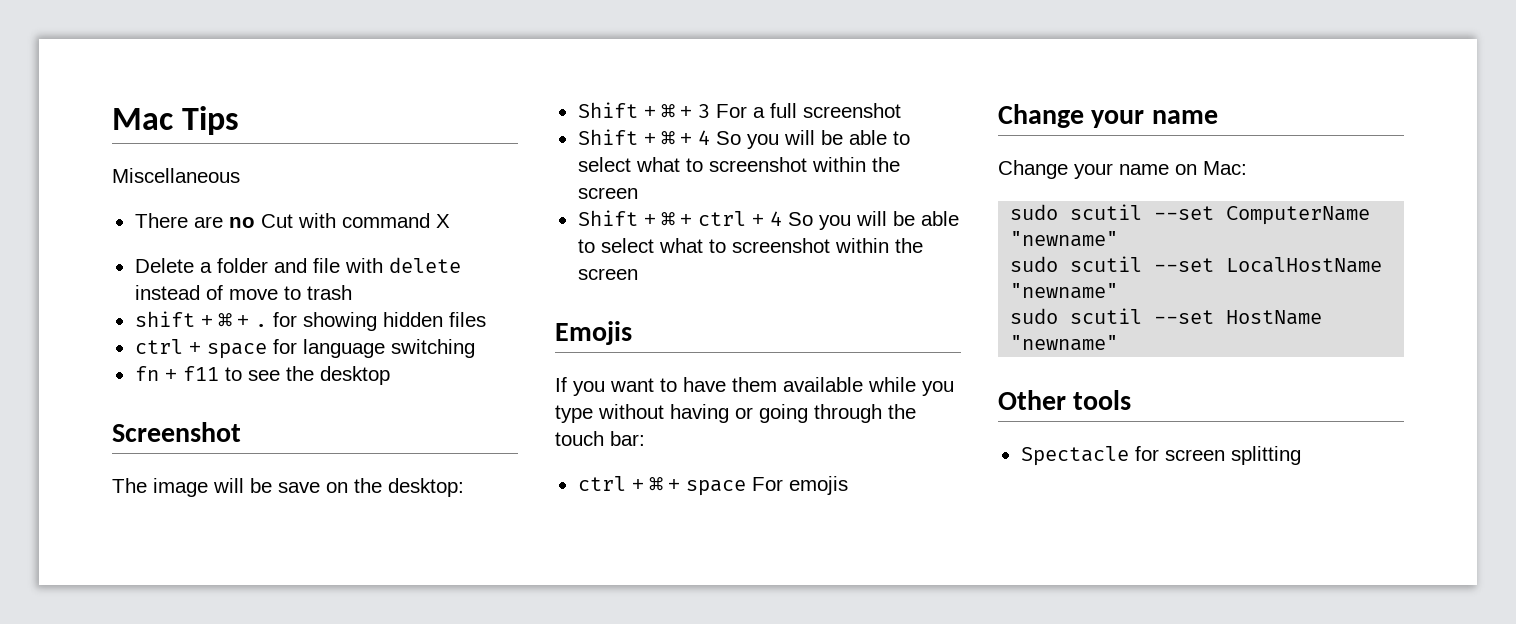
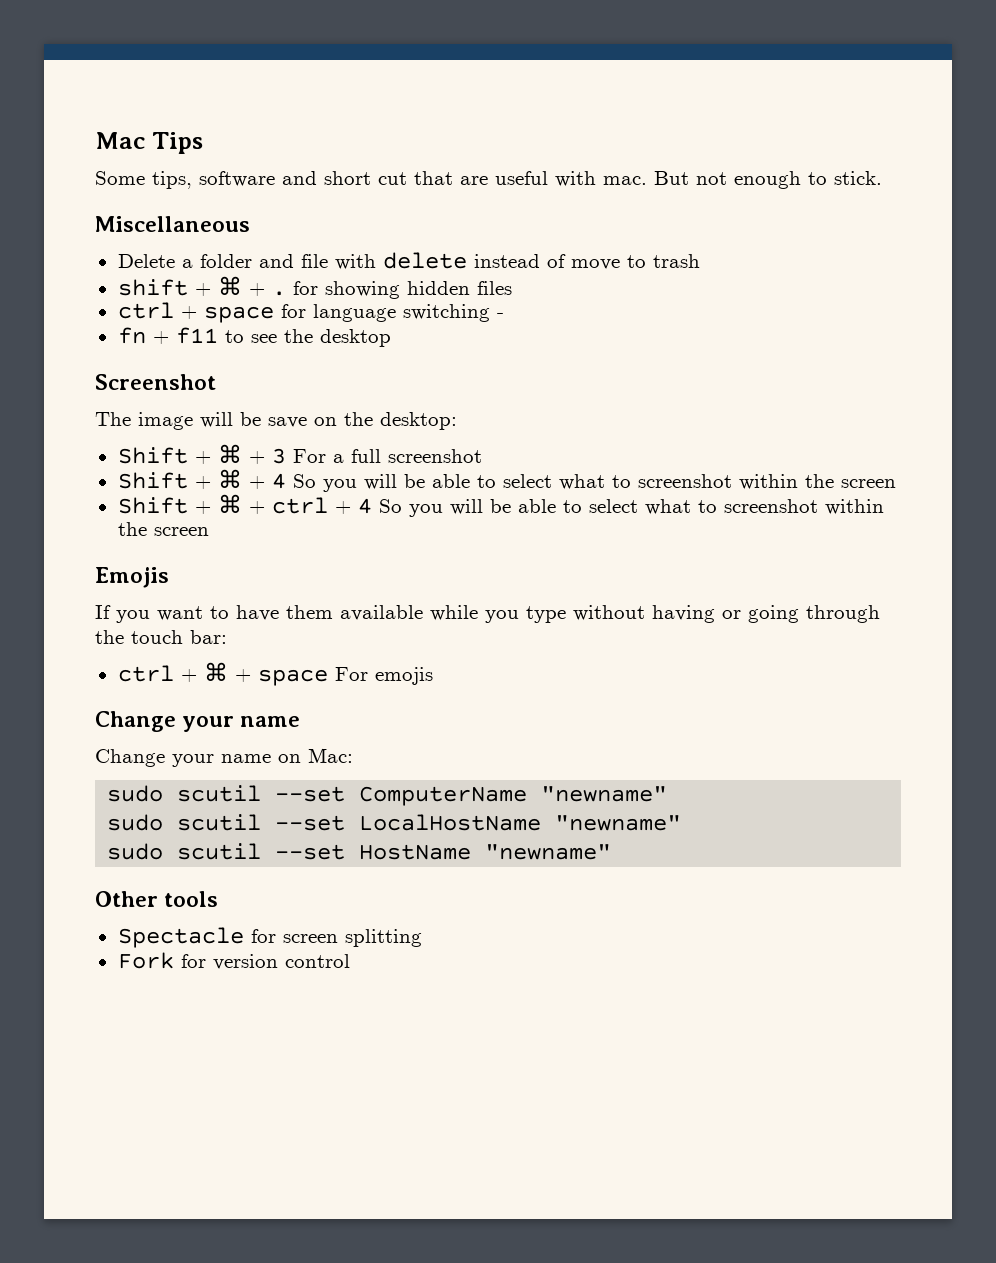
[112,168,240,183] [134,213,450,228] Miscellaneous // There are no Cut with command X -> [95,171,882,189] [95,216,250,232] Some tips, software and short cut that are useful with mac. But not enough to stick. // Miscellaneous
(475, 348) none -> [496,313,504,318] -
(1301, 455) none -> [117,952,350,970] // Fork for version control

